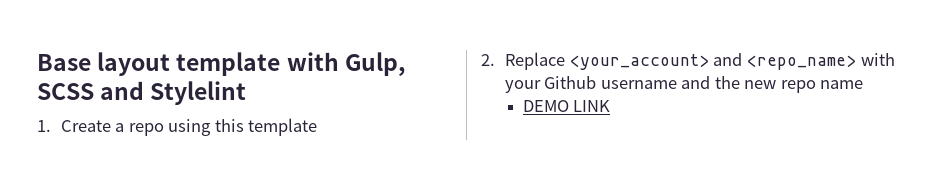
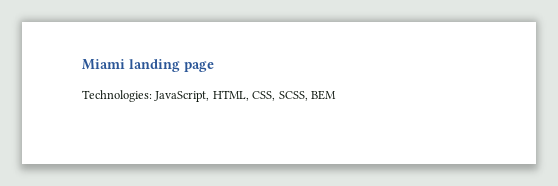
[37,52,405,76] [37,81,247,105] [37,118,318,136] [481,52,895,70] [504,76,864,93] [523,100,611,112] Base layout template with Gulp, SCSS and Stylelint // 1. Create a repo using this template // 2. Replace <your_account> and <repo_name> with your Github username and the new repo name // DEMO LINK -> [82,59,214,72] [82,90,336,102] Miami landing page // Technologies: JavaScript, HTML, CSS, SCSS, BEM

